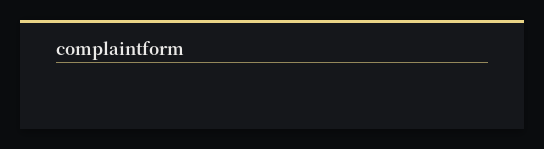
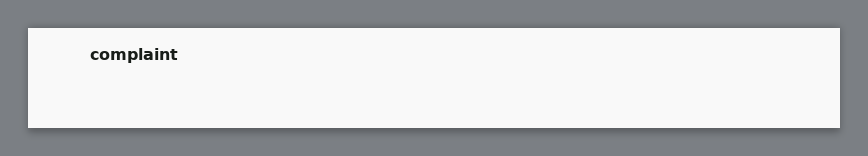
[56,41,184,60] complaintform -> [90,48,178,63] complaint

